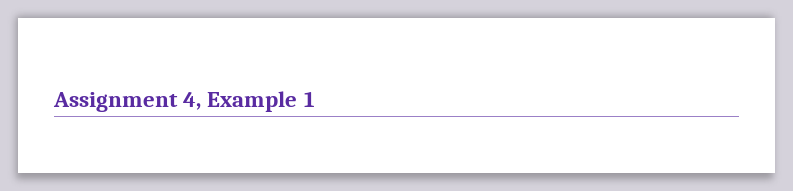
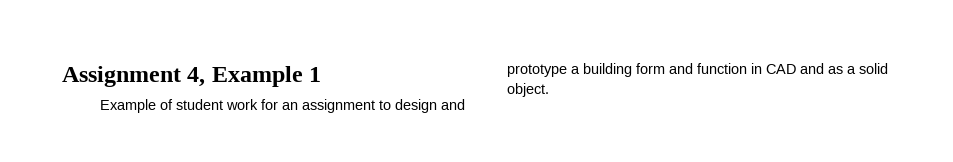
(315, 99) none -> [99,99,465,113] [507,63,888,77] [507,83,549,97] // Example of student work for an assignment to design and prototype a building form and function in CAD and as a solid object.

